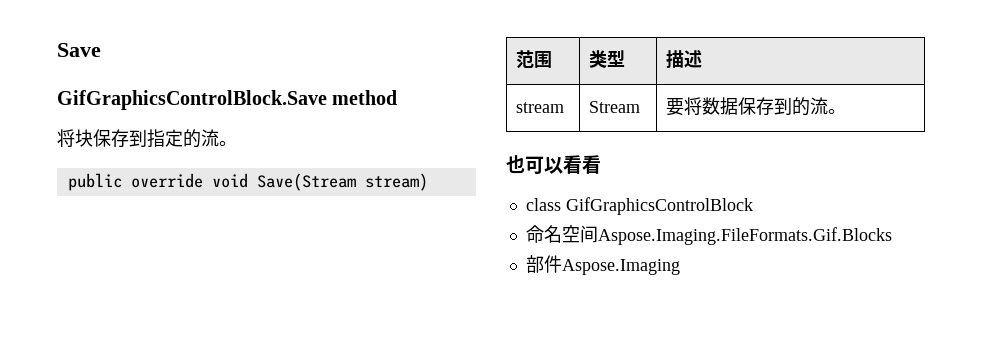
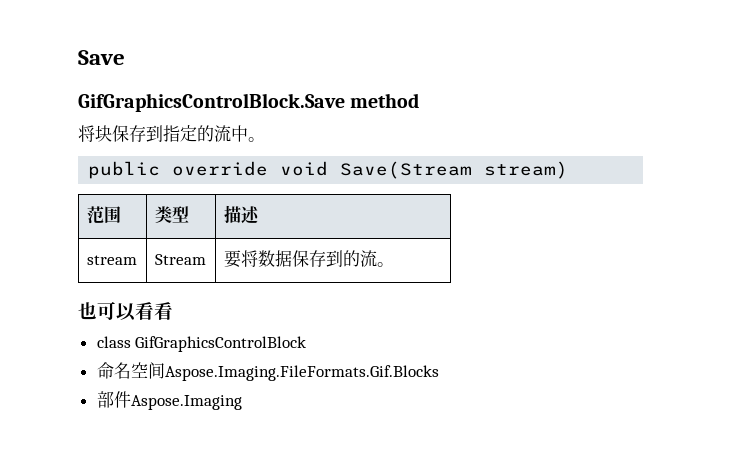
(219, 138) none -> [231,125,248,142] 中

